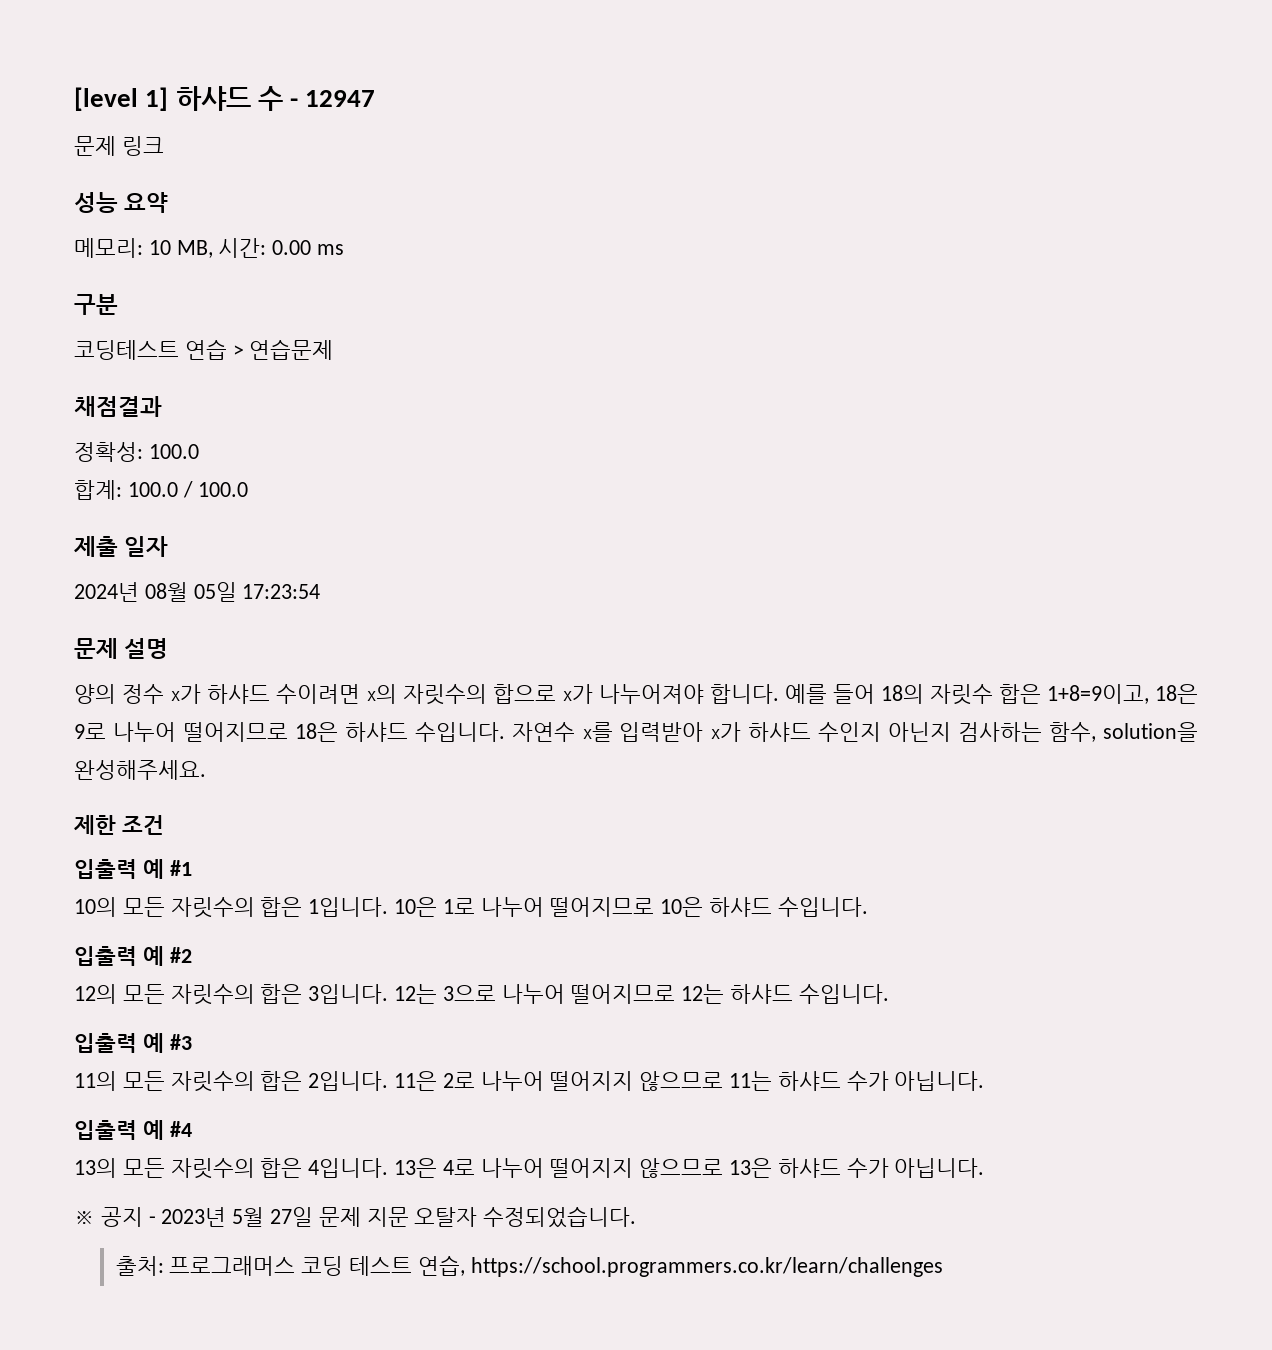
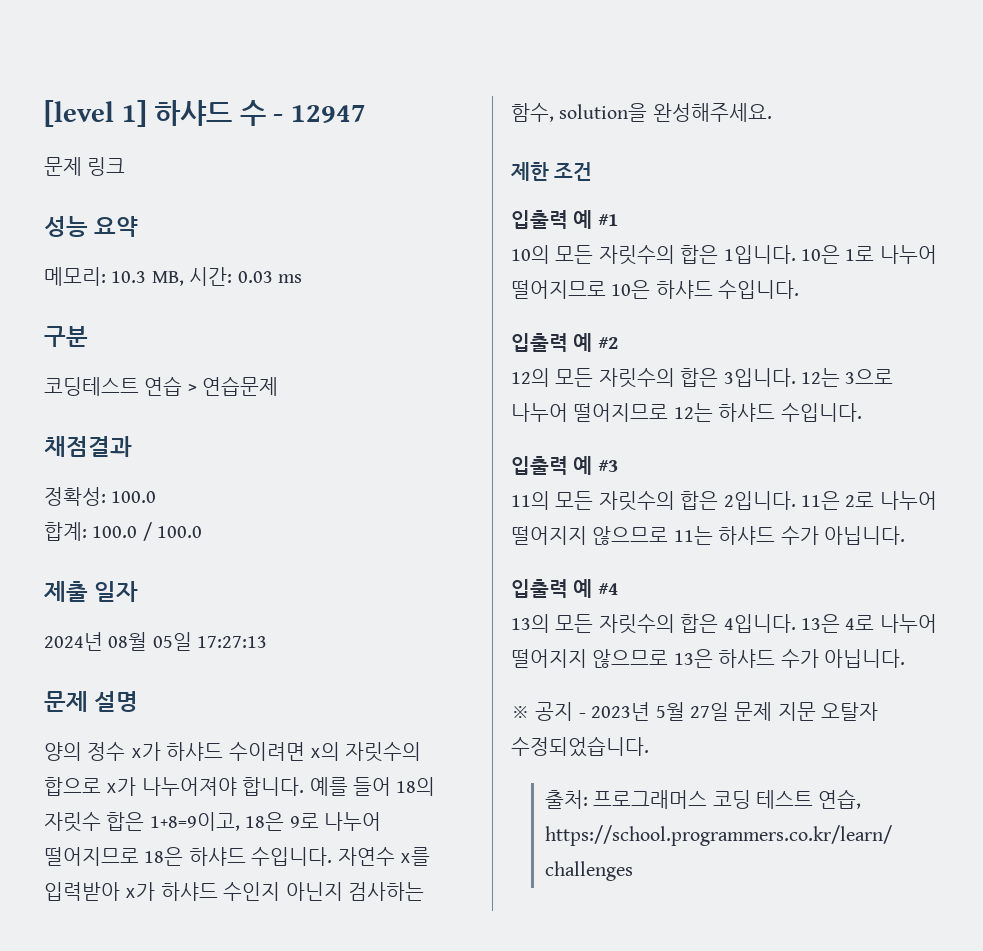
[148,240,171,255] 10 -> [111,271,147,283] 10.3
[272,240,312,255] 0.00 -> [237,271,273,283] 0.03
[242,584,321,599] 17:23:54 -> [197,636,268,648] 17:27:13

